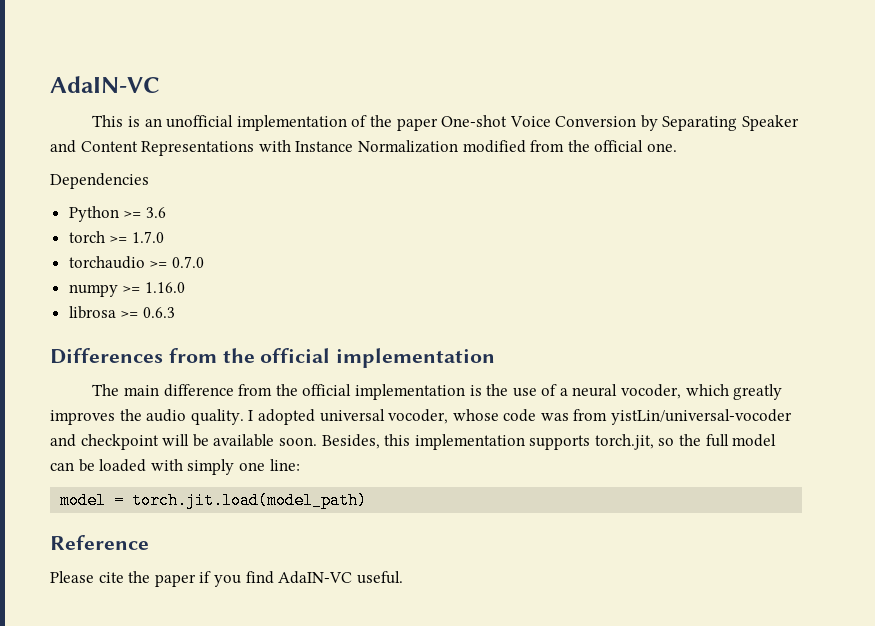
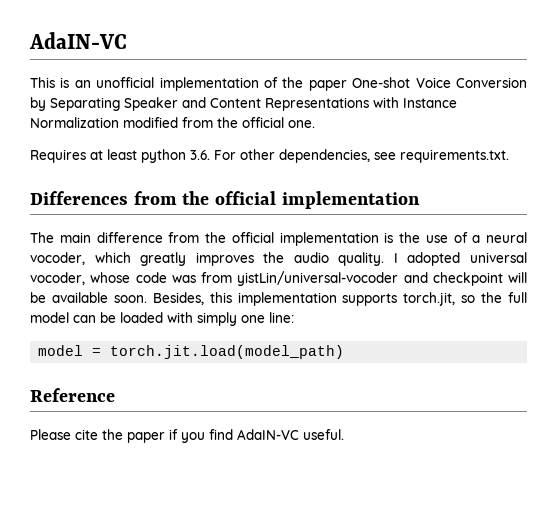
[50,173,149,189] [68,206,166,222] [68,231,164,243] [68,256,204,269] [68,282,185,297] [68,306,175,319] Dependencies // Python >= 3.6 // torch >= 1.7.0 // torchaudio >= 0.7.0 // numpy >= 1.16.0 // librosa >= 0.6.3 -> [30,149,509,163] Requires at least python 3.6. For other dependencies, see requirements.txt.

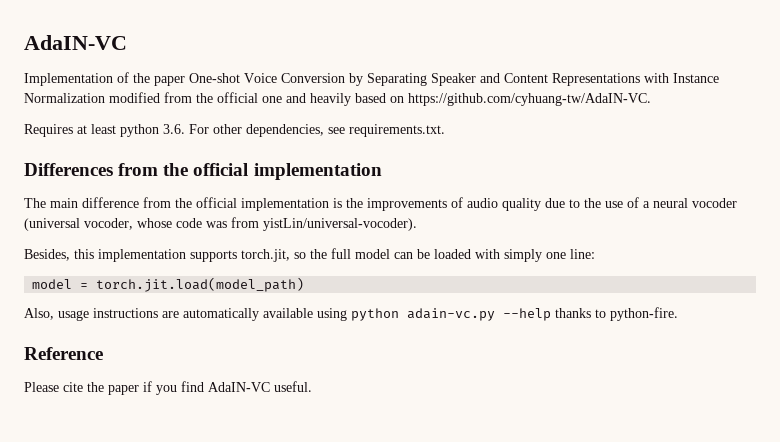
[30,77,259,91] This is an unofficial implementation -> [24,73,113,86] Implementation
[288,120,315,128] one. -> [262,93,651,106] one and heavily based on https://github.com/cyhuang-tw/AdaIN-VC.
[425,232,527,243] [30,252,527,266] use of a neural vocoder, which greatly improves the audio quality. I adopted universal -> [367,197,737,211] [24,218,80,231] improvements of audio quality due to the use of a neural vocoder (universal
[237,271,527,286] [30,292,147,303] yistLin/universal-vocoder and checkpoint will be available soon. -> [263,218,417,231] yistLin/universal-vocoder). //
(345, 352) none -> [24,307,678,321] // Also, usage instructions are automatically available using python adain-vc.py --help thanks to python-fire.

